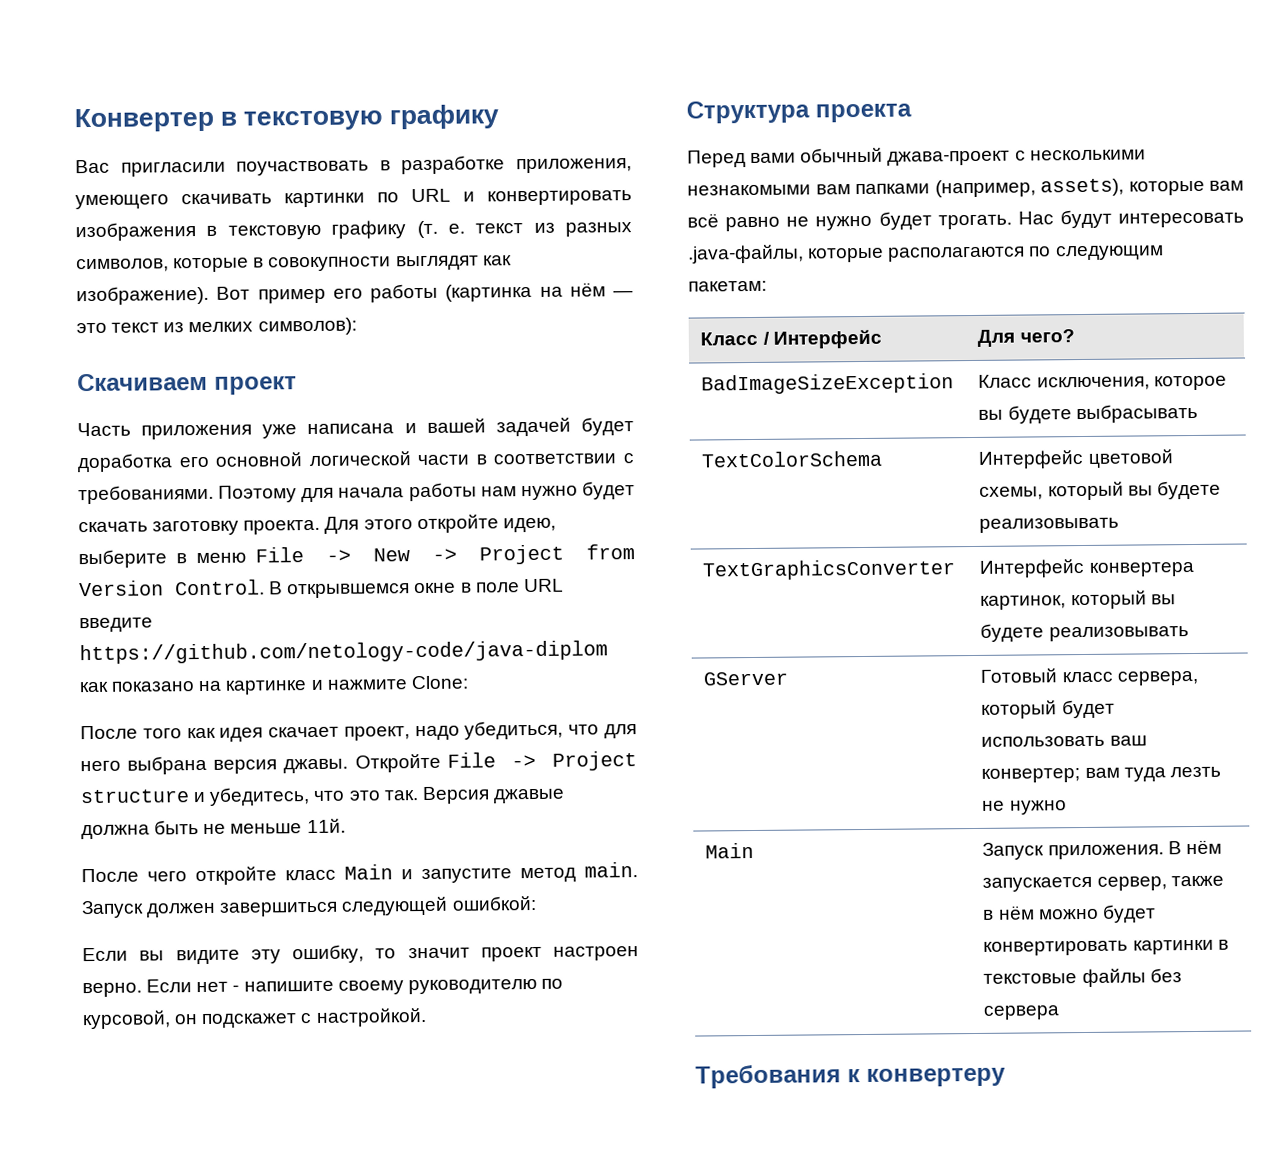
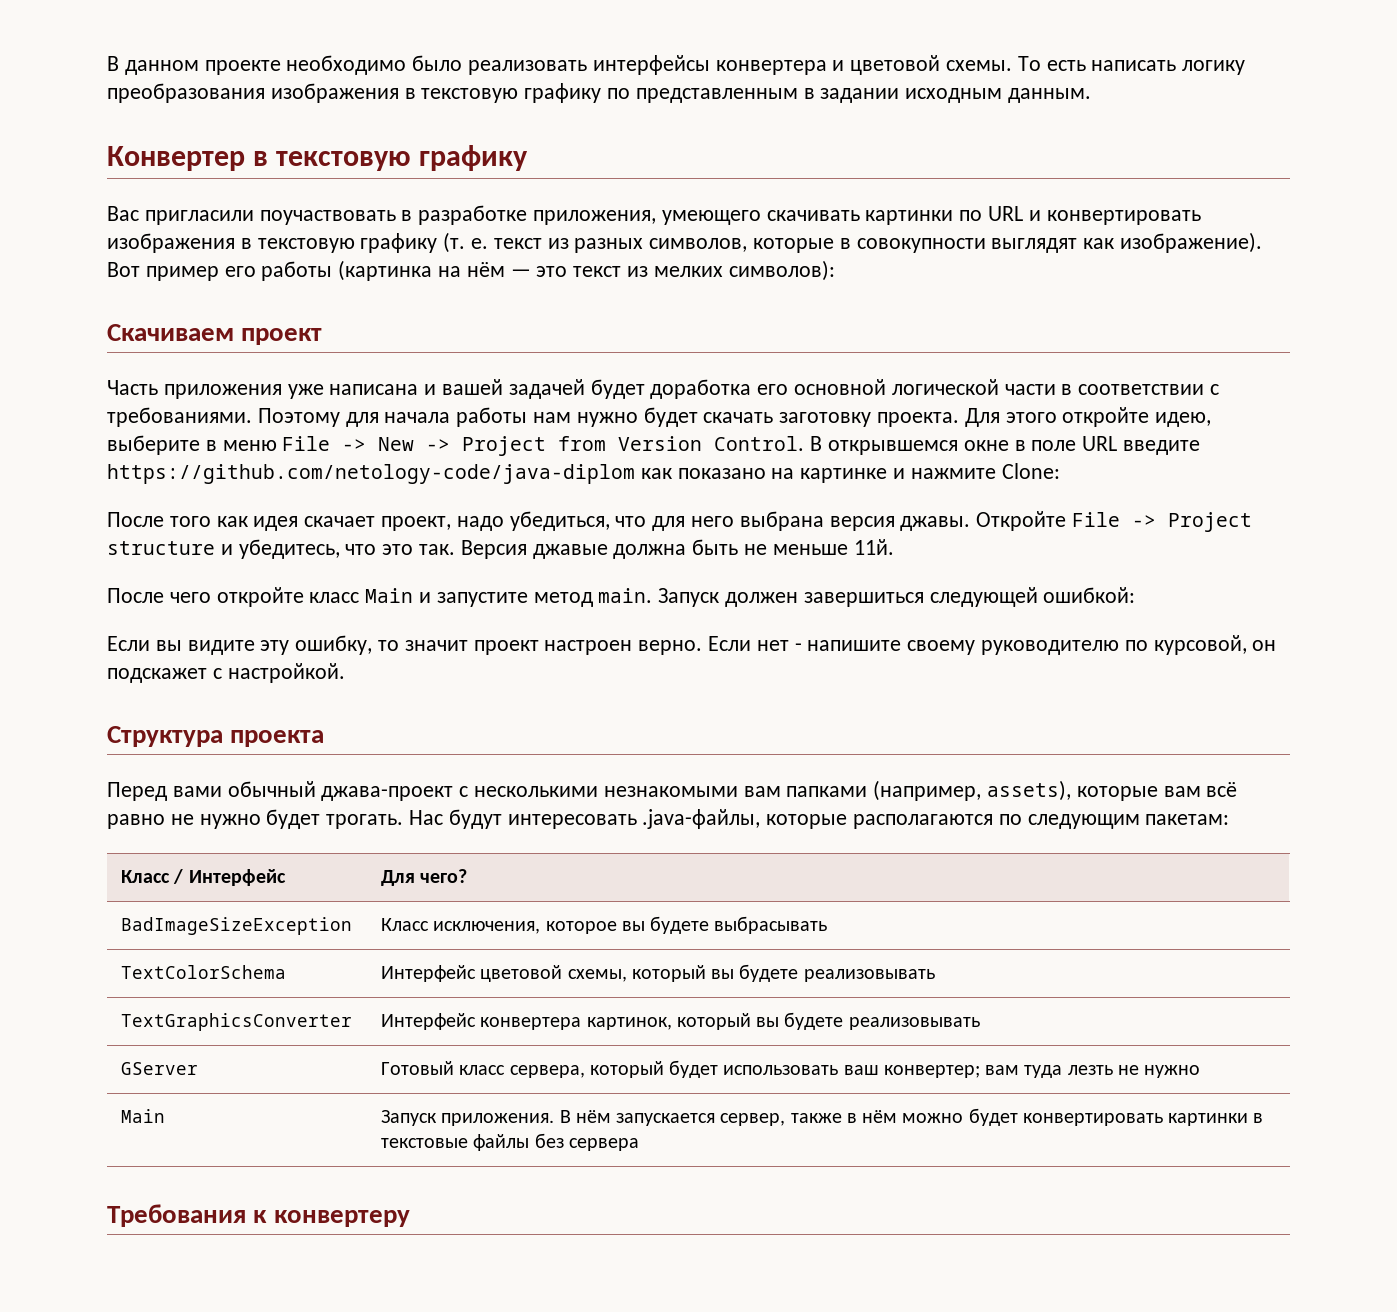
(74, 120) none -> [107,55,1246,75] [107,83,1092,103] В данном проекте необходимо было реализовать интерфейсы конвертера и цветовой схемы. То есть написать логику преобразования изображения в текстовую графику по представленным в задании исходным данным. //

